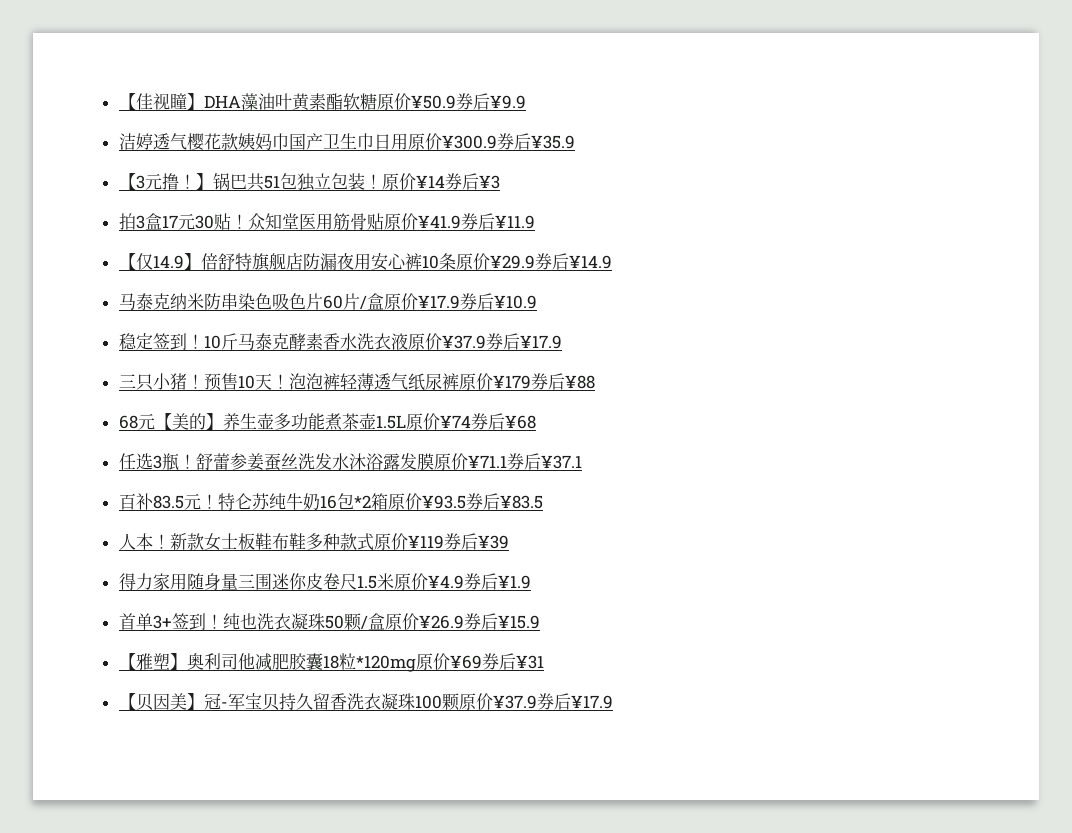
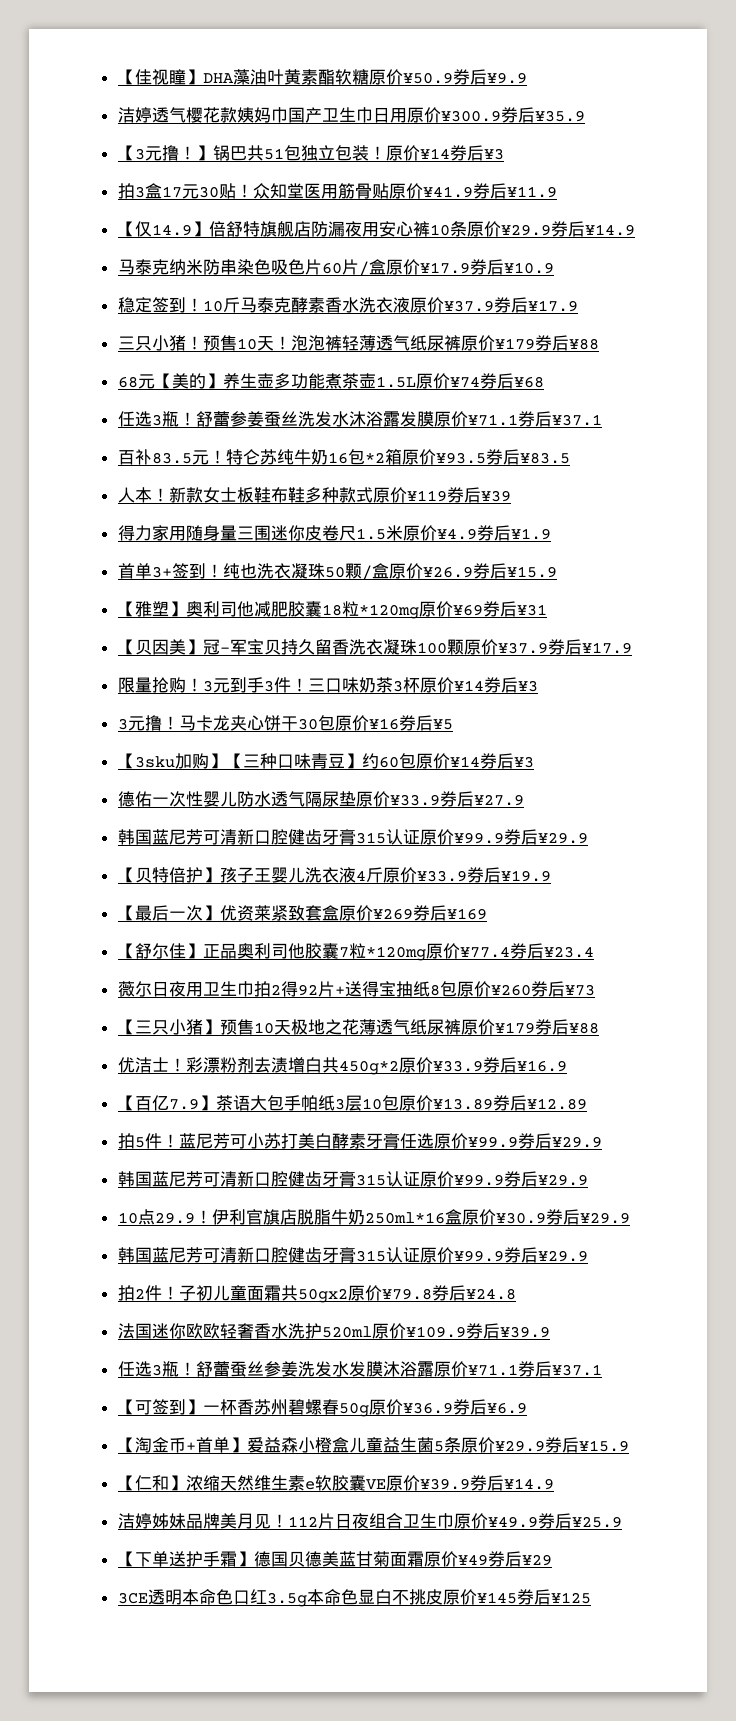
(613, 702) none -> [117,677,538,693] [117,715,453,731] [117,753,534,769] [117,791,524,807] [117,829,588,845] [117,867,551,883] [117,905,487,921] [117,943,594,961] [117,981,595,997] [117,1019,599,1035] [117,1057,567,1075] [117,1095,587,1111] [117,1133,602,1149] [117,1171,588,1187] [117,1209,630,1225] [117,1247,588,1263] [117,1285,516,1303] [117,1323,550,1339] [117,1361,602,1377] [117,1399,527,1417] [117,1437,629,1453] [117,1475,554,1491] [117,1513,622,1529] [117,1551,552,1567] [117,1589,591,1607] // 限量抢购！3元到手3件！三口味奶茶3杯原价¥14券后¥3 // 3元撸！马卡龙夹心饼干30包原价¥16券后¥5 // 【3sku加购】【三种口味青豆】约60包原价¥14券后¥3 // 德佑一次性婴儿防水透气隔尿垫原价¥33.9券后¥27.9 // 韩国蓝尼芳可清新口腔健齿牙膏315认证原价¥99.9券后¥29.9 // 【贝特倍护】孩子王婴儿洗衣液4斤原价¥33.9券后¥19.9 // 【最后一次】优资莱紧致套盒原价¥269券后¥169 // 【舒尔佳】正品奥利司他胶囊7粒*120mg原价¥77.4券后¥23.4 // 薇尔日夜用卫生巾拍2得92片+送得宝抽纸8包原价¥260券后¥73 // 【三只小猪】预售10天极地之花薄透气纸尿裤原价¥179券后¥88 // 优洁士！彩漂粉剂去渍增白共450g*2原价¥33.9券后¥16.9 // 【百亿7.9】茶语大包手帕纸3层10包原价¥13.89券后¥12.89 // 拍5件！蓝尼芳可小苏打美白酵素牙膏任选原价¥99.9券后¥29.9 // 韩国蓝尼芳可清新口腔健齿牙膏315认证原价¥99.9券后¥29.9 // 10点29.9！伊利官旗店脱脂牛奶250ml*16盒原价¥30.9券后¥29.9 // 韩国蓝尼芳可清新口腔健齿牙膏315认证原价¥99.9券后¥29.9 // 拍2件！子初儿童面霜共50gx2原价¥79.8券后¥24.8 // 法国迷你欧欧轻奢香水洗护520ml原价¥109.9券后¥39.9 // 任选3瓶！舒蕾蚕丝参姜洗发水发膜沐浴露原价¥71.1券后¥37.1 // 【可签到】一杯香苏州碧螺春50g原价¥36.9券后¥6.9 // 【淘金币+首单】爱益森小橙盒儿童益生菌5条原价¥29.9券后¥15.9 // 【仁和】浓缩天然维生素e软胶囊VE原价¥39.9券后¥14.9 // 洁婷姊妹品牌美月见！112片日夜组合卫生巾原价¥49.9券后¥25.9 // 【下单送护手霜】德国贝德美蓝甘菊面霜原价¥49券后¥29 // 3CE透明本命色口红3.5g本命色显白不挑皮原价¥145券后¥125

